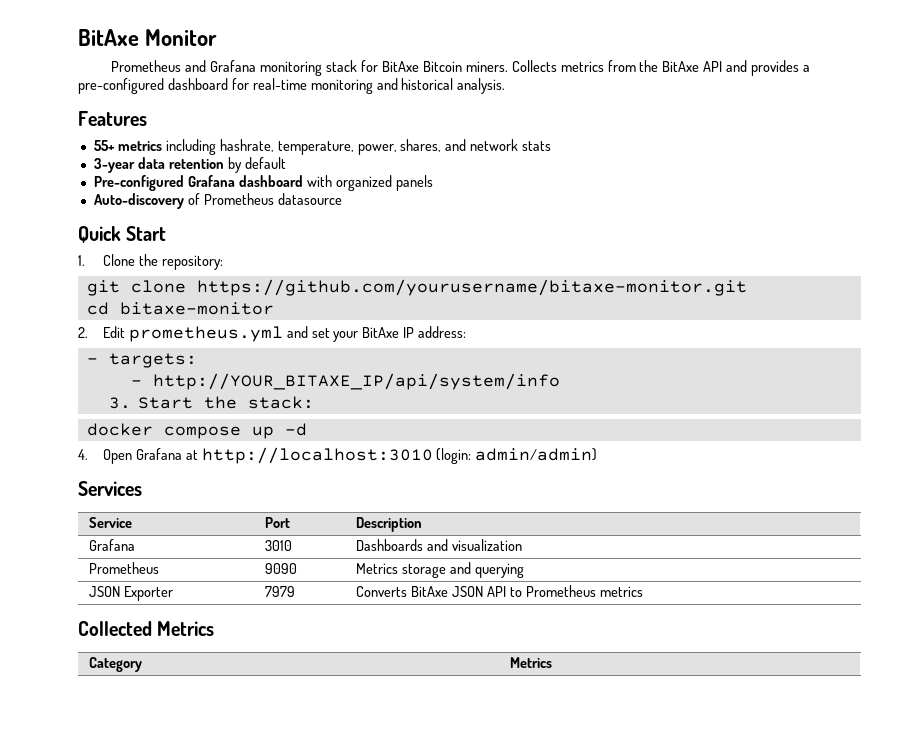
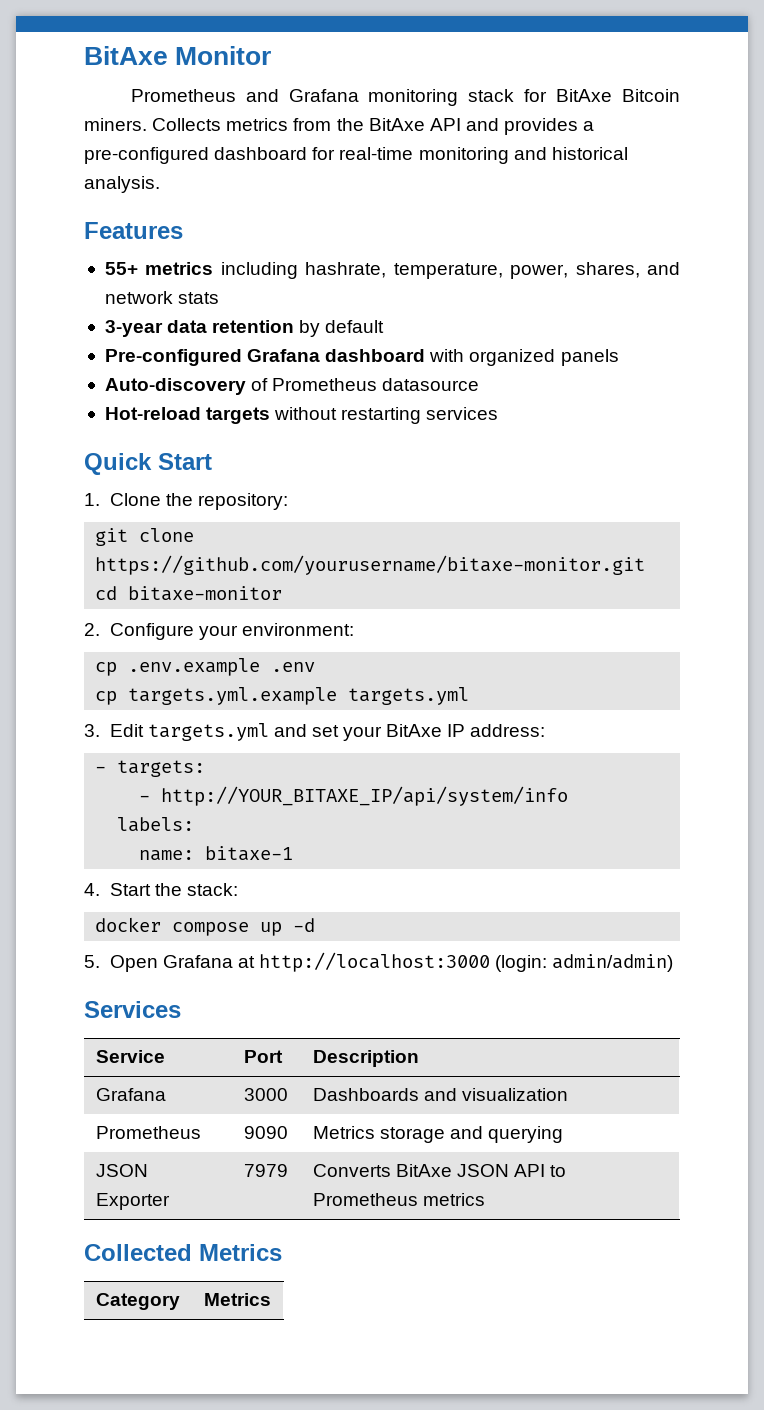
(342, 199) none -> [104,407,499,424] // Hot-reload targets without restarting services
[102,326,283,342] Edit prometheus.yml -> [109,623,354,640] [95,658,316,676] [95,687,470,705] [84,723,269,741] Configure your environment: // cp .env.example .env // cp targets.yml.example targets.yml // 3. Edit targets.yml
[108,397,131,409] 3. -> [117,817,195,832] [139,846,294,861] [84,883,100,896] labels: // name: bitaxe-1 // 4.
[78,449,88,460] 4. -> [84,955,100,968] 5.
[201,447,433,464] http://localhost:3010 -> [258,952,490,972] http://localhost:3000
[265,540,293,551] 3010 -> [243,1088,288,1101] 3000

